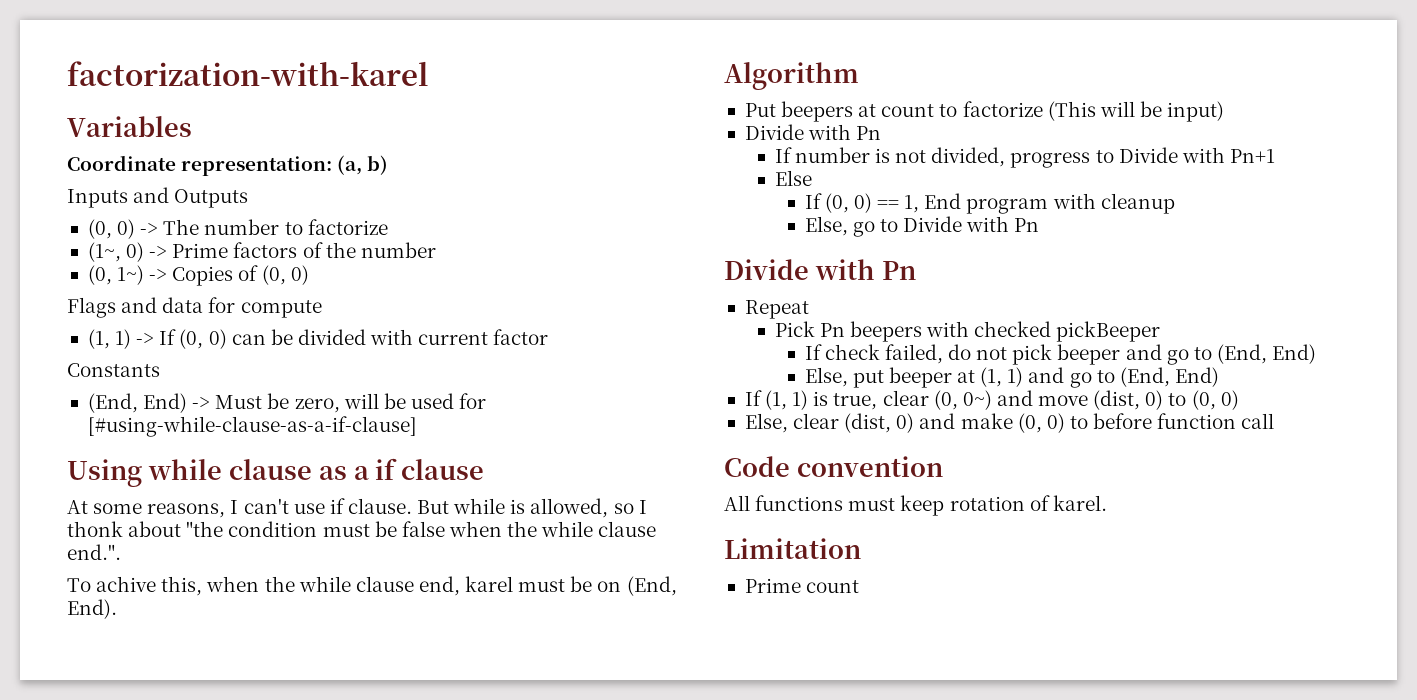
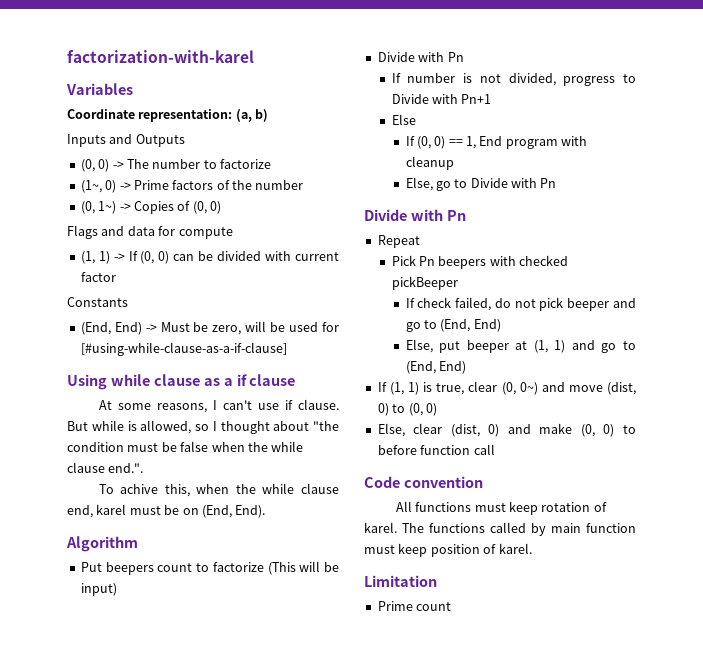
[67,521,123,537] thonk -> [220,421,270,434] thought
[858,104,877,117] at -> (154, 568) none
(1107, 503) none -> [402,522,636,536] [364,543,532,557] The functions called by main function must keep position of karel.

